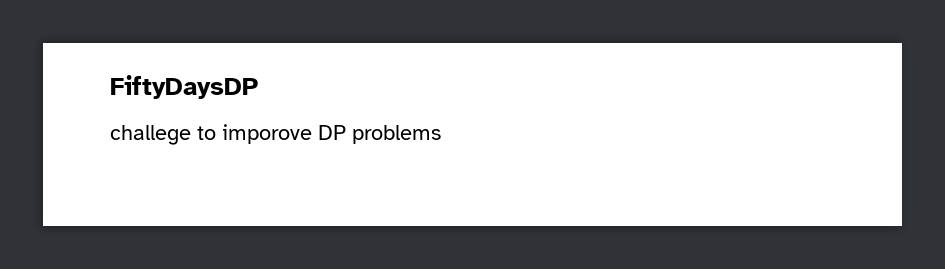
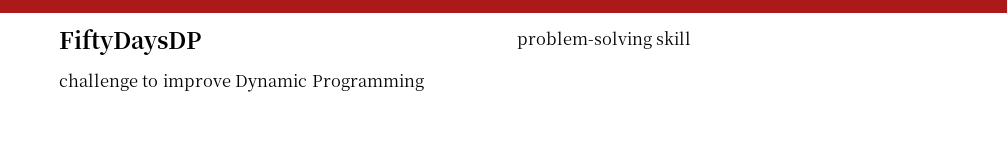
[110,124,441,145] challege to imporove DP problems -> [59,73,424,92] [517,31,692,49] challenge to improve Dynamic Programming problem-solving skill

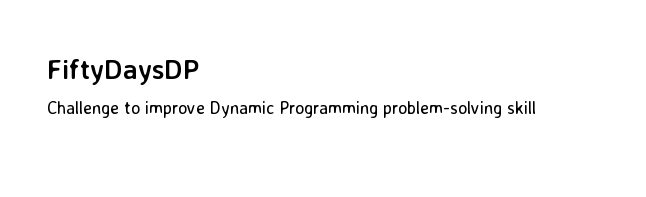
[59,73,138,91] challenge -> [47,101,119,118] Challenge

